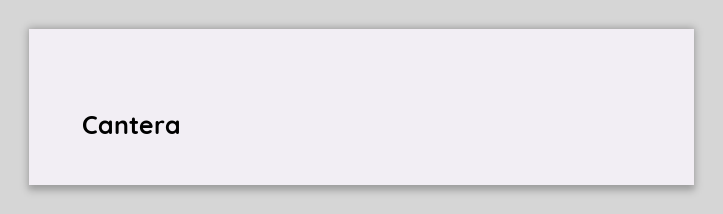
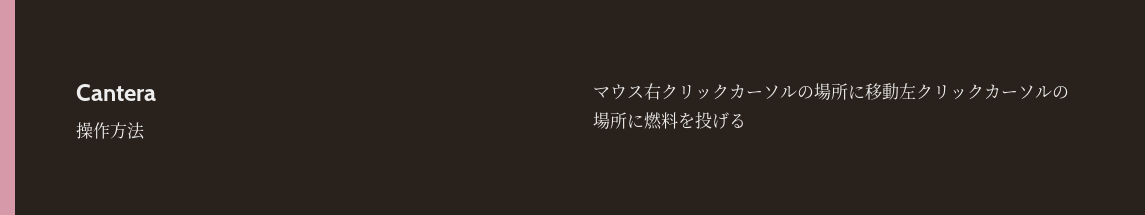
(181, 125) none -> [76,122,145,140] [593,83,1069,100] [593,111,746,130] // 操作方法 // マウス右クリックカーソルの場所に移動左クリックカーソルの場所に燃料を投げる

